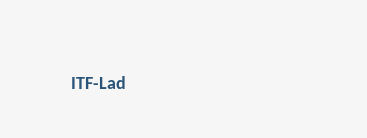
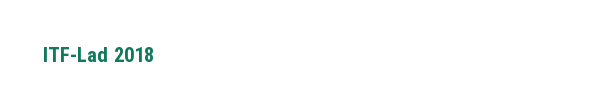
(126, 82) none -> [113,47,154,62] 2018

